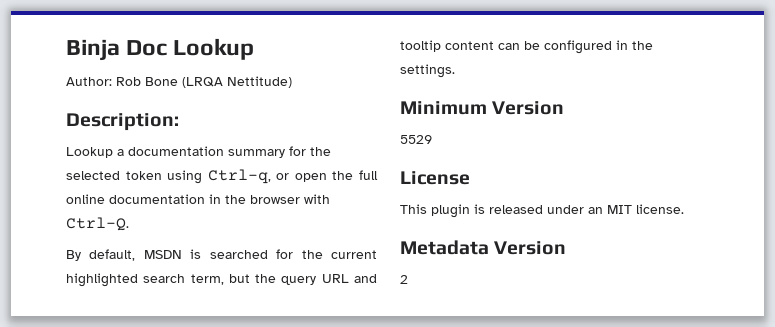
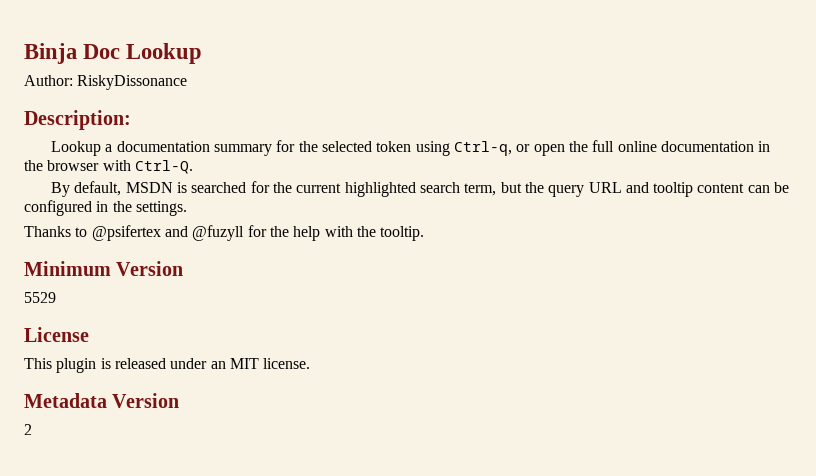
[116,76,292,88] Rob Bone (LRQA Nettitude) -> [77,75,188,90] RiskyDissonance
(455, 71) none -> [24,225,425,241] // Thanks to @psifertex and @fuzyll for the help with the tooltip.

